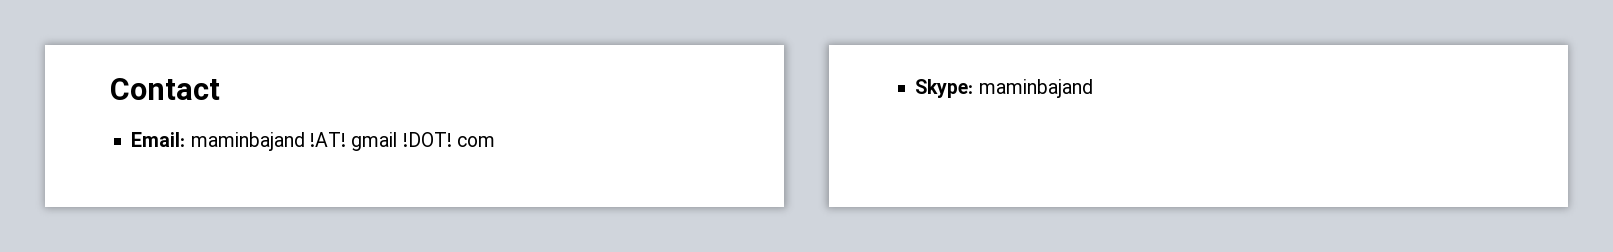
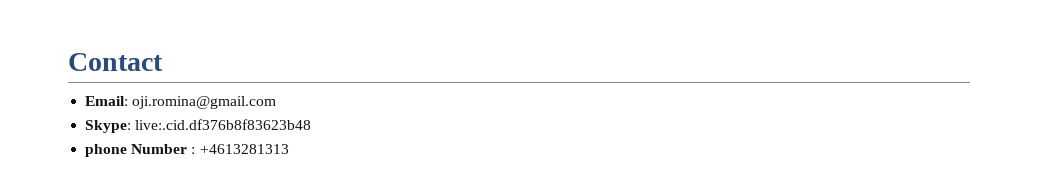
[190,132,495,151] [915,79,1093,98] maminbajand !AT! gmail !DOT! com // Skype: maminbajand -> [132,96,277,109] [85,119,312,133] [85,144,289,157] oji.romina@gmail.com // Skype: live:.cid.df376b8f83623b48 // phone Number : +4613281313

